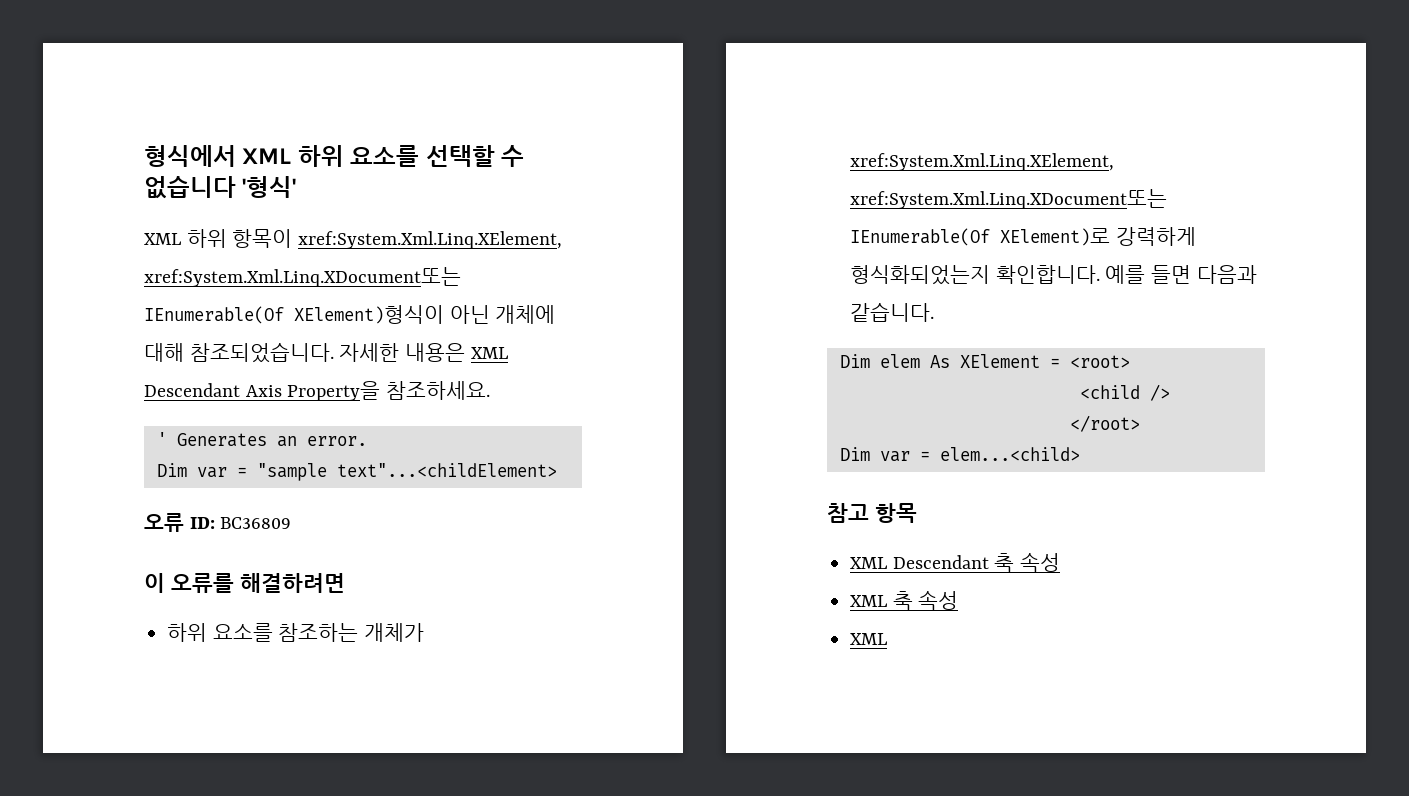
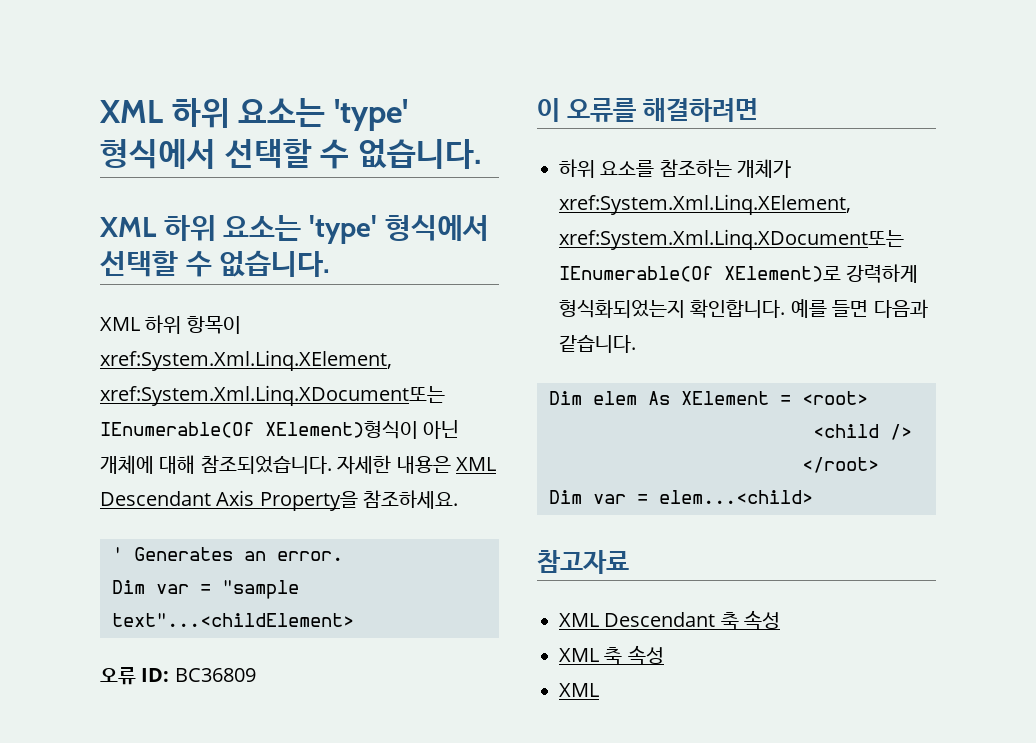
[144,145,525,167] [144,176,297,199] 형식에서 XML 하위 요소를 선택할 수 없습니다 '형식' -> [99,98,408,131] [100,139,481,169] [99,215,489,244] [100,250,331,277] XML 하위 요소는 'type' 형식에서 선택할 수 없습니다. // XML 하위 요소는 'type' 형식에서 선택할 수 없습니다.
[827,503,917,523] 참고 항목 -> [537,550,629,574] 참고자료

